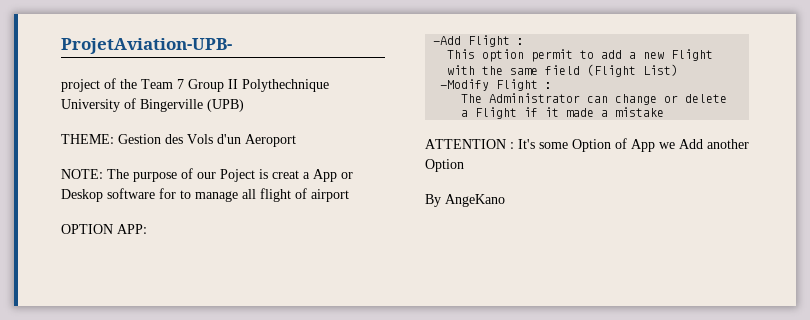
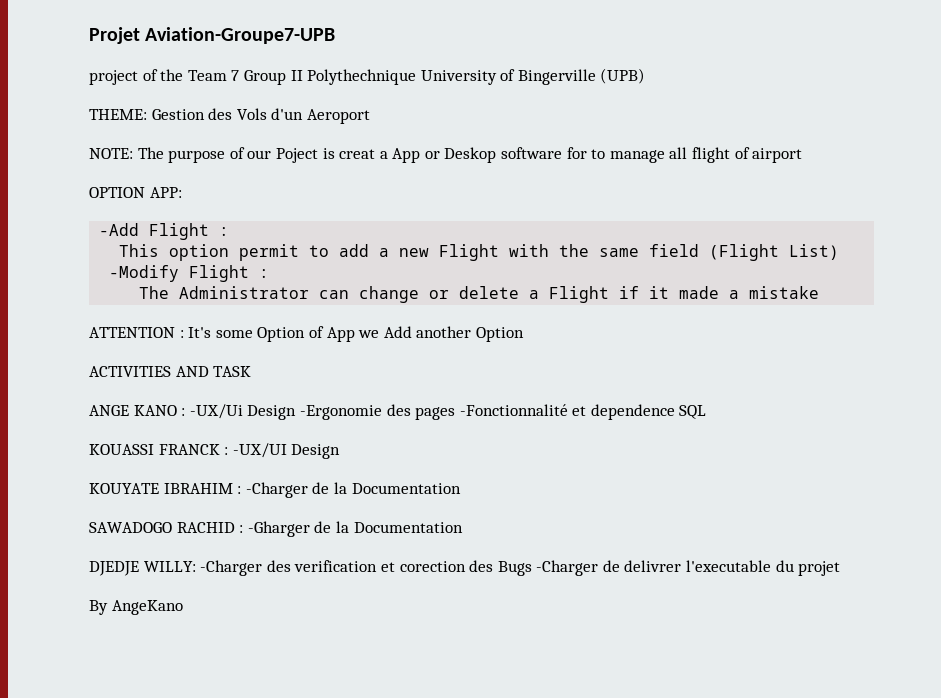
[61,38,232,54] ProjetAviation-UPB- -> [89,27,336,44] Projet Aviation-Groupe7-UPB
(464, 165) none -> [89,366,252,377] [89,404,707,420] [89,443,341,459] [89,482,461,498] [89,521,463,537] [89,560,841,576] // ACTIVITIES AND TASK // ANGE KANO : -UX/Ui Design -Ergonomie des pages -Fonctionnalité et dependence SQL // KOUASSI FRANCK : -UX/UI Design // KOUYATE IBRAHIM : -Charger de la Documentation // SAWADOGO RACHID : -Gharger de la Documentation // DJEDJE WILLY: -Charger des verification et corection des Bugs -Charger de delivrer l'executable du projet

